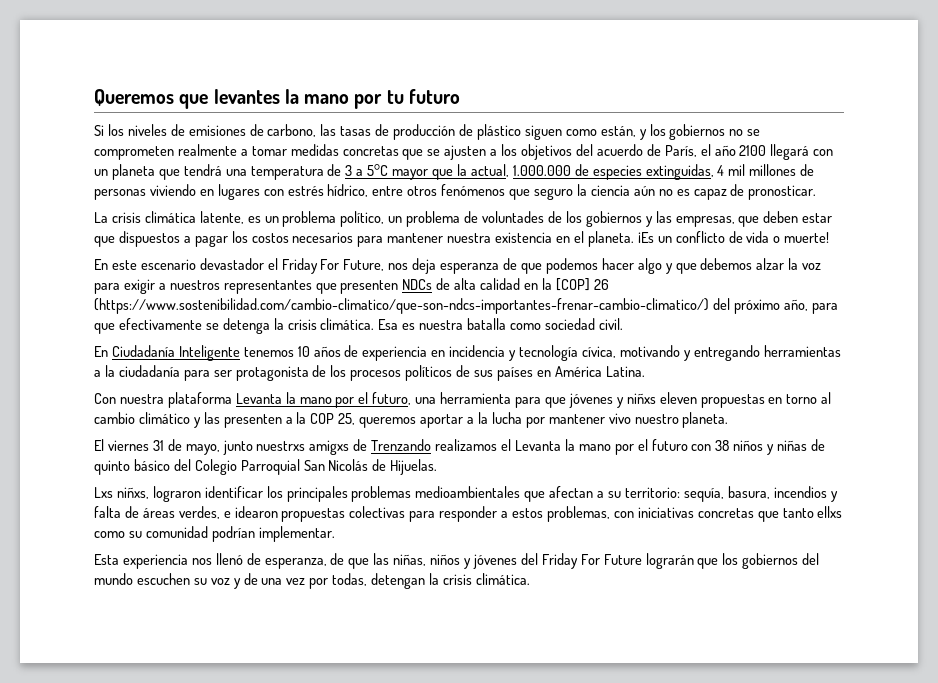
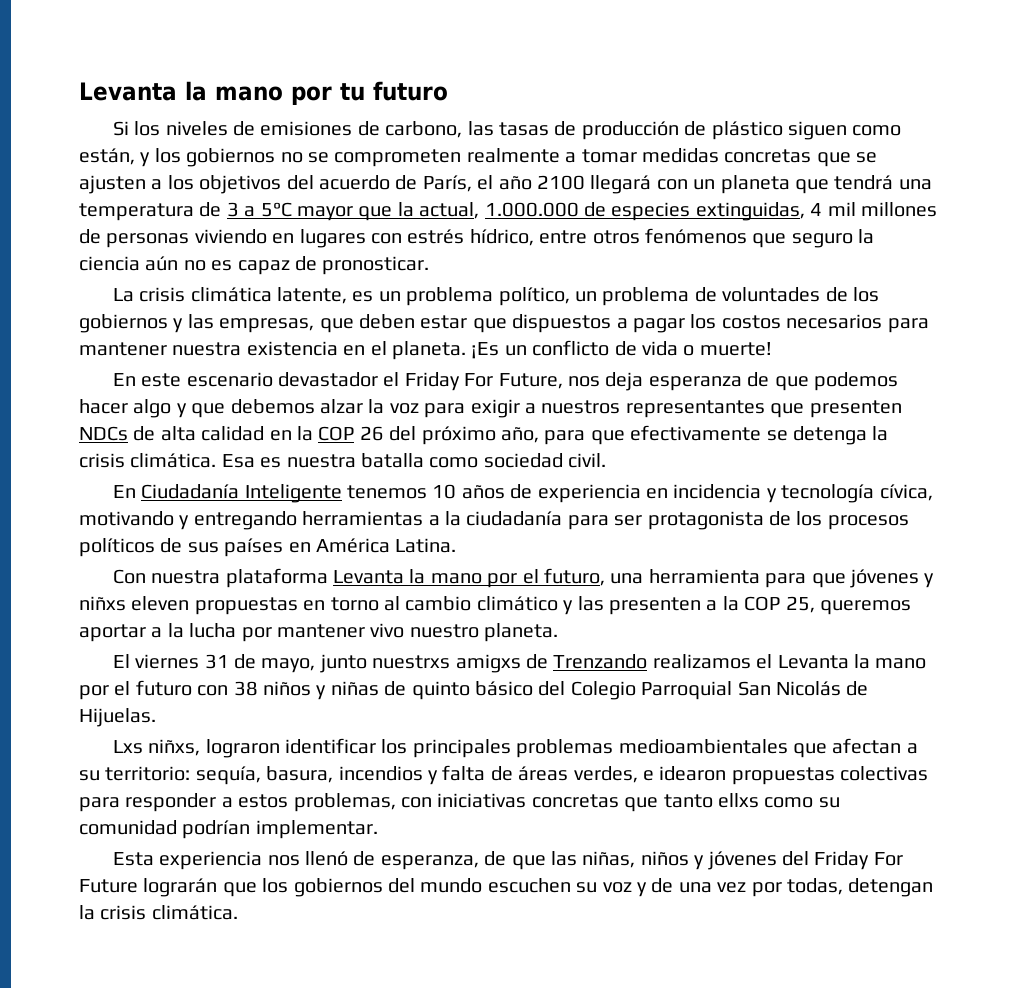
[94,89,280,109] Queremos que levantes -> [79,82,177,101] Levanta
[555,278,609,291] [94,298,709,314] [COP] 26 (https://www.sostenibilidad.com/cambio-climatico/que-son-ndcs-importantes-frenar-cambio-climatico/) -> [318,426,384,441] COP 26

